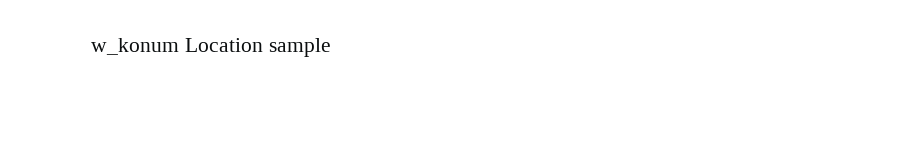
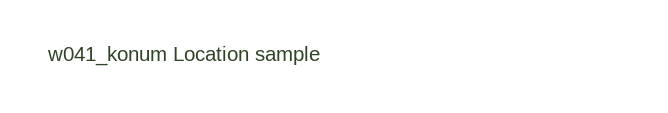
[91,38,179,55] w_konum -> [47,46,167,66] w041_konum

